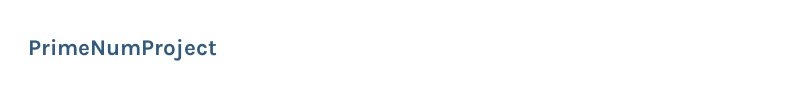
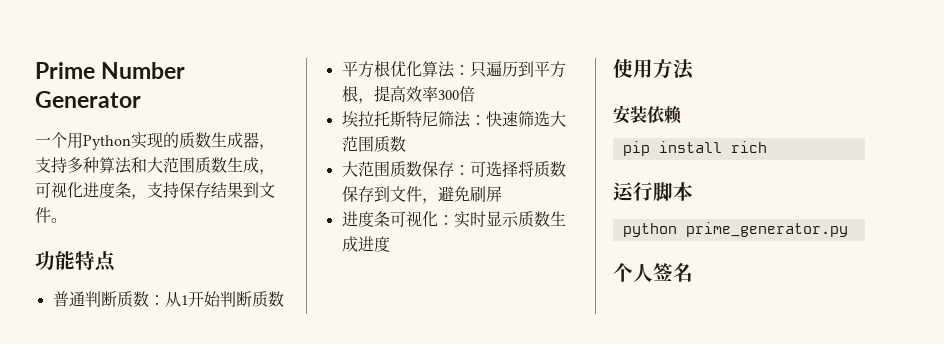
[28,39,217,61] PrimeNumProject -> [35,62,186,79] [35,91,141,108] [35,132,275,150] [35,157,275,175] [35,182,275,200] [35,207,67,223] [35,251,116,272] [52,291,284,308] [341,60,566,78] [341,85,475,104] [341,111,566,128] [341,136,406,153] [341,161,566,178] [341,186,502,204] [341,211,566,228] [341,236,390,252] [613,59,694,80] [613,105,682,124] [622,141,767,156] [613,182,693,201] [622,222,848,237] [613,263,693,282] Prime Number Generator // 一个用Python实现的质数生成器，支持多种算法和大范围质数生成，可视化进度条，支持保存结果到文件。 // 功能特点 // 普通判断质数：从1开始判断质数 // 平方根优化算法：只遍历到平方根，提高效率300倍 // 埃拉托斯特尼筛法：快速筛选大范围质数 // 大范围质数保存：可选择将质数保存到文件，避免刷屏 // 进度条可视化：实时显示质数生成进度 // 使用方法 // 安装依赖 // pip install rich // 运行脚本 // python prime_generator.py // 个人签名

